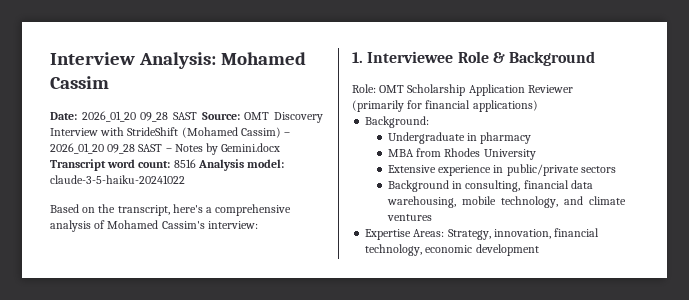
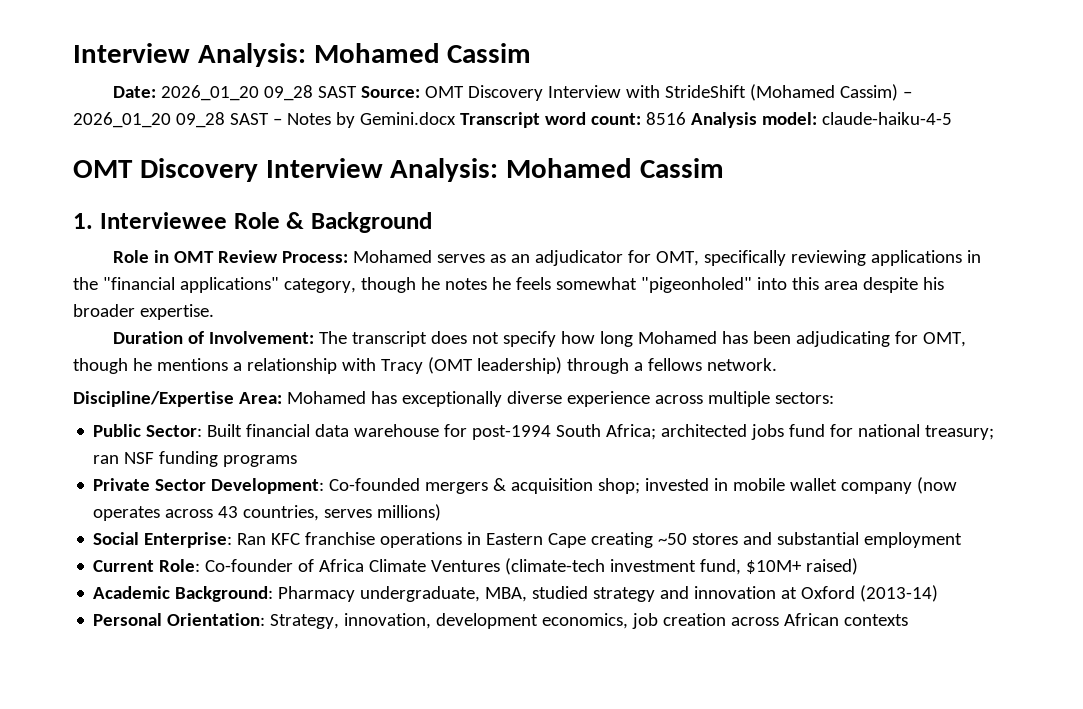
[50,175,185,184] [50,204,292,216] [50,220,258,232] claude-3-5-haiku-20241022 // Based on the transcript, here's a comprehensive analysis of Mohamed Cassim's interview: -> [821,112,952,125] [73,158,725,182] claude-haiku-4-5 // OMT Discovery Interview Analysis: Mohamed Cassim
[352,84,573,96] [352,100,538,112] [365,116,430,128] [387,132,532,144] [387,148,536,160] [387,164,616,176] [387,180,593,192] [386,196,626,208] [386,214,432,221] [365,228,600,240] [365,244,539,256] Role: OMT Scholarship Application Reviewer (primarily for financial applications) // Background: // Undergraduate in pharmacy // MBA from Rhodes University // Extensive experience in public/private sectors // Background in consulting, financial data warehousing, mobile technology, and climate ventures // Expertise Areas: Strategy, innovation, financial technology, economic development -> [112,250,981,266] [73,277,944,293] [73,304,214,320] [112,331,966,347] [73,357,777,374] [73,391,834,407] [93,424,995,440] [93,451,298,467] [93,477,958,494] [93,504,442,521] [93,532,963,548] [93,558,859,575] [93,585,939,602] [93,613,909,629] Role in OMT Review Process: Mohamed serves as an adjudicator for OMT, specifically reviewing applications in the "financial applications" category, though he notes he feels somewhat "pigeonholed" into this area despite his broader expertise. // Duration of Involvement: The transcript does not specify how long Mohamed has been adjudicating for OMT, though he mentions a relationship with Tracy (OMT leadership) through a fellows network. // Discipline/Expertise Area: Mohamed has exceptionally diverse experience across multiple sectors: // Public Sector: Built financial data warehouse for post-1994 South Africa; architected jobs fund for national treasury; ran NSF funding programs // Private Sector Development: Co-founded mergers & acquisition shop; invested in mobile wallet company (now operates across 43 countries, serves millions) // Social Enterprise: Ran KFC franchise operations in Eastern Cape creating ~50 stores and substantial employment // Current Role: Co-founder of Africa Climate Ventures (climate-tech investment fund, $10M+ raised) // Academic Background: Pharmacy undergraduate, MBA, studied strategy and innovation at Oxford (2013-14) // Personal Orientation: Strategy, innovation, development economics, job creation across African contexts

